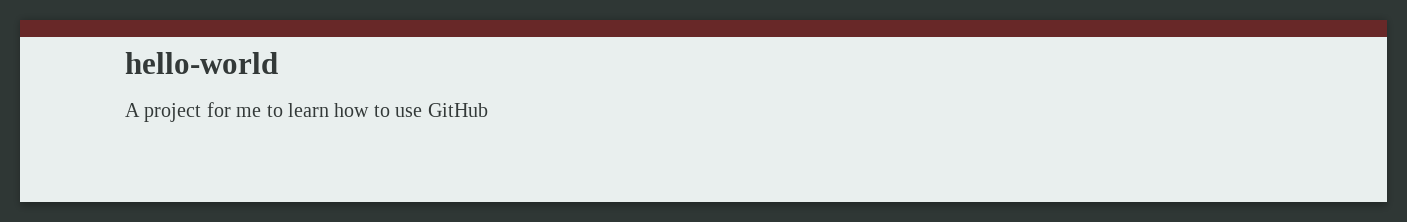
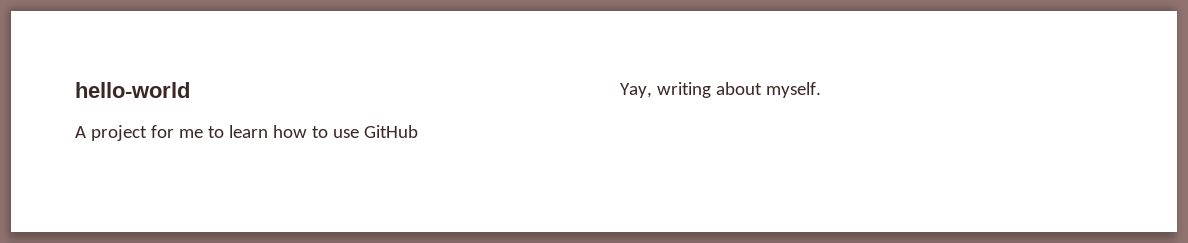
(488, 110) none -> [620,82,821,98] // Yay, writing about myself.

